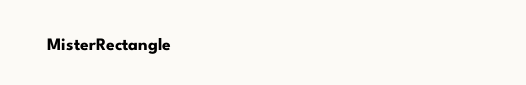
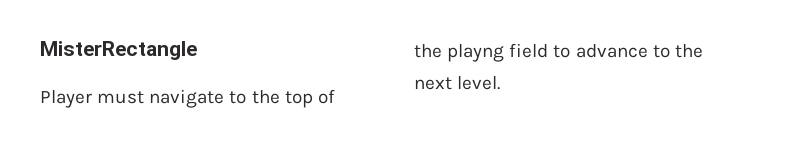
(171, 45) none -> [40,89,335,108] [414,43,703,62] [414,76,501,90] // Player must navigate to the top of the playng field to advance to the next level.

